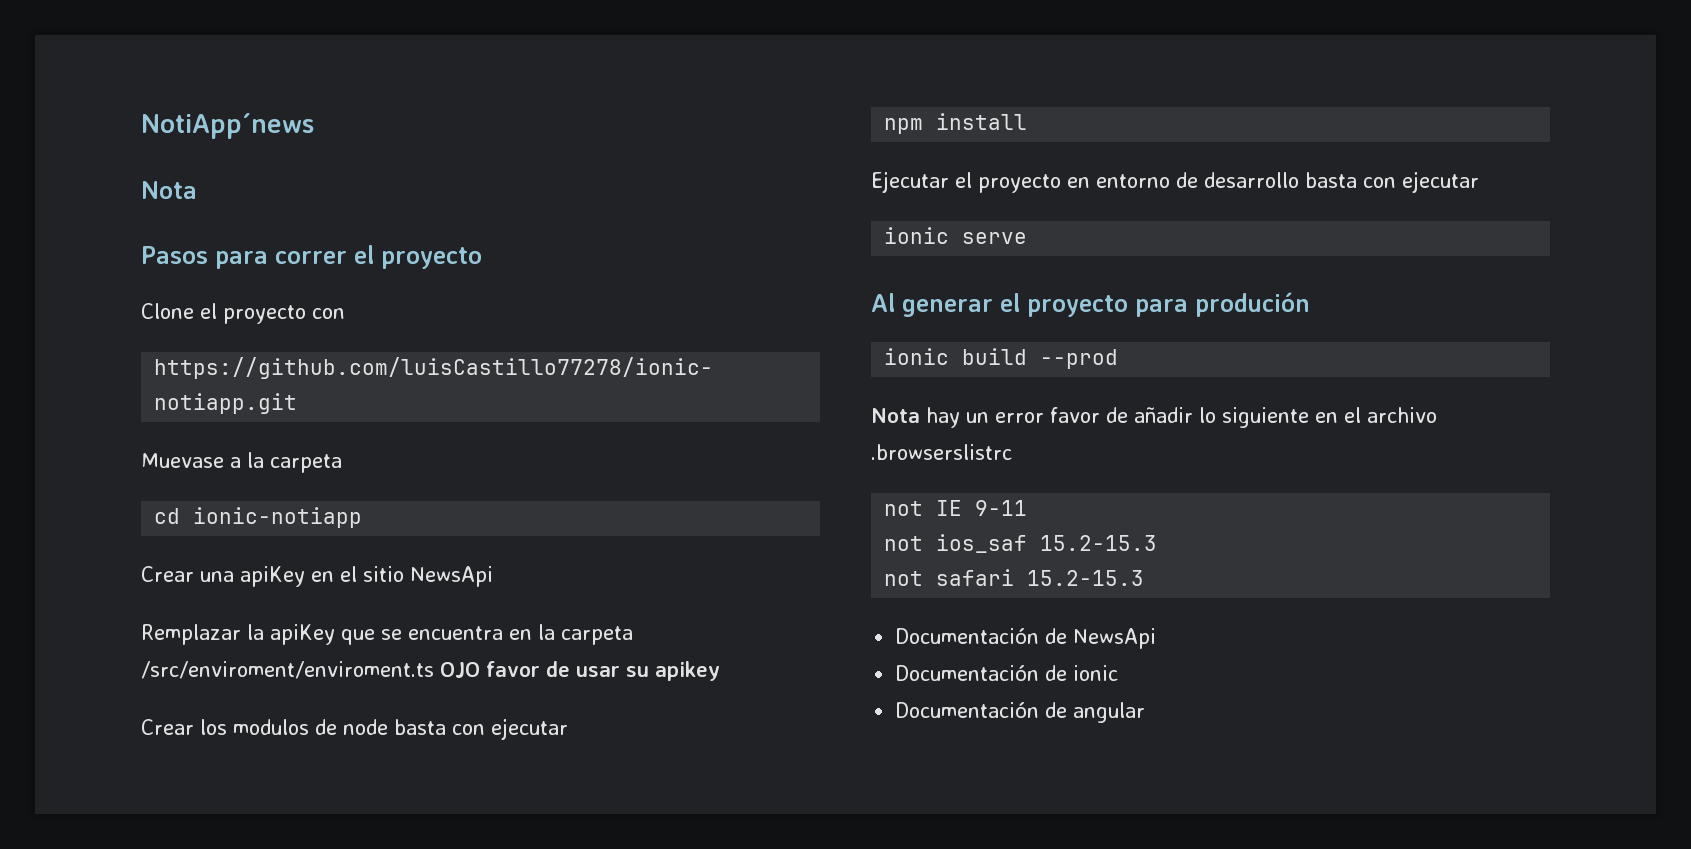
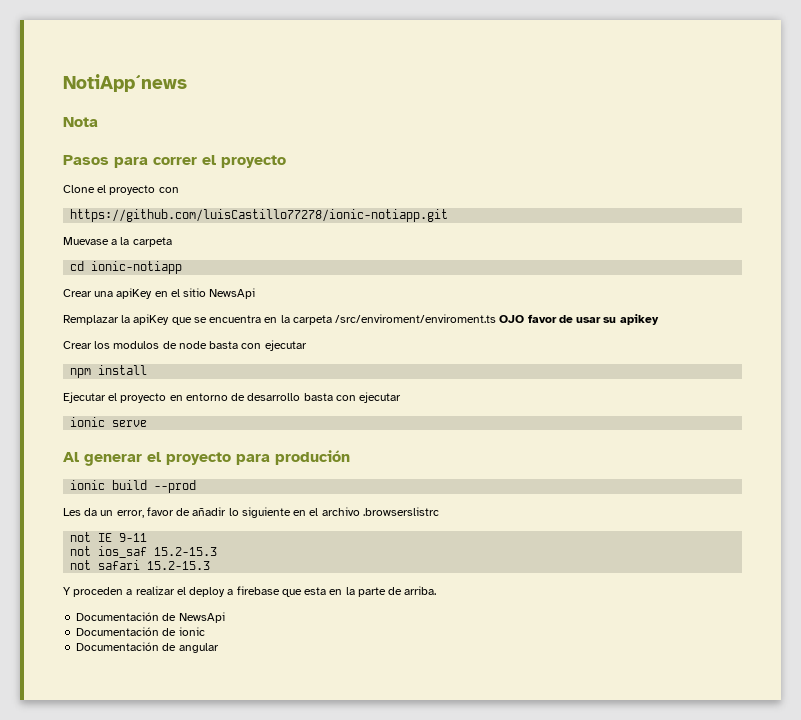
[871,407,1044,428] Nota hay un error -> [63,508,144,518] Les da un error,
(1145, 578) none -> [63,586,437,597] // Y proceden a realizar el deploy a firebase que esta en la parte de arriba.

